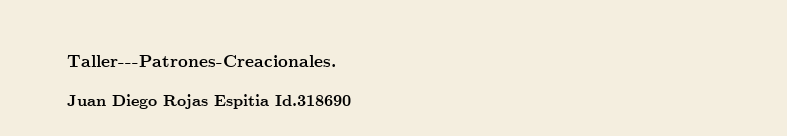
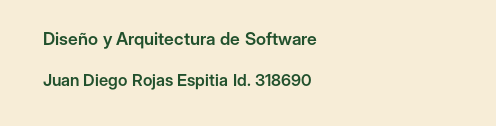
[67,55,336,67] Taller---Patrones-Creacionales. -> [43,32,317,49] Diseño y Arquitectura de Software
[275,95,351,106] Id.318690 -> [232,74,313,86] Id. 318690

